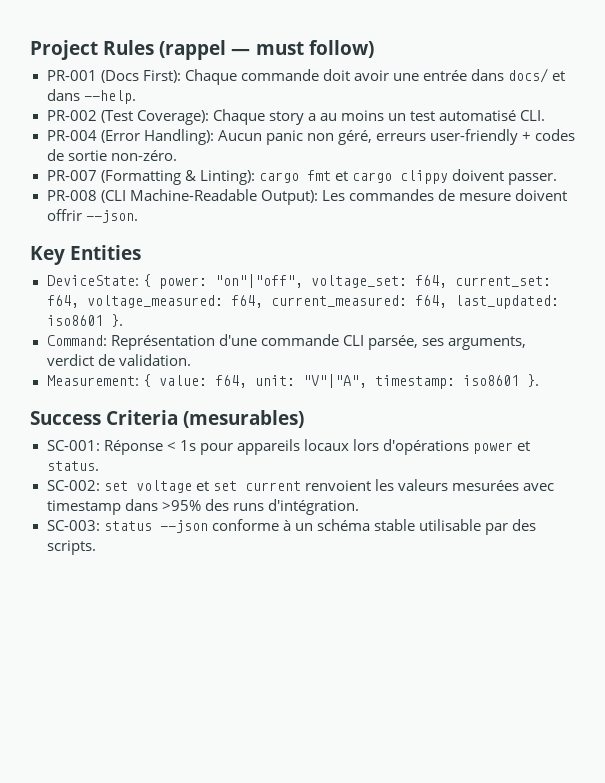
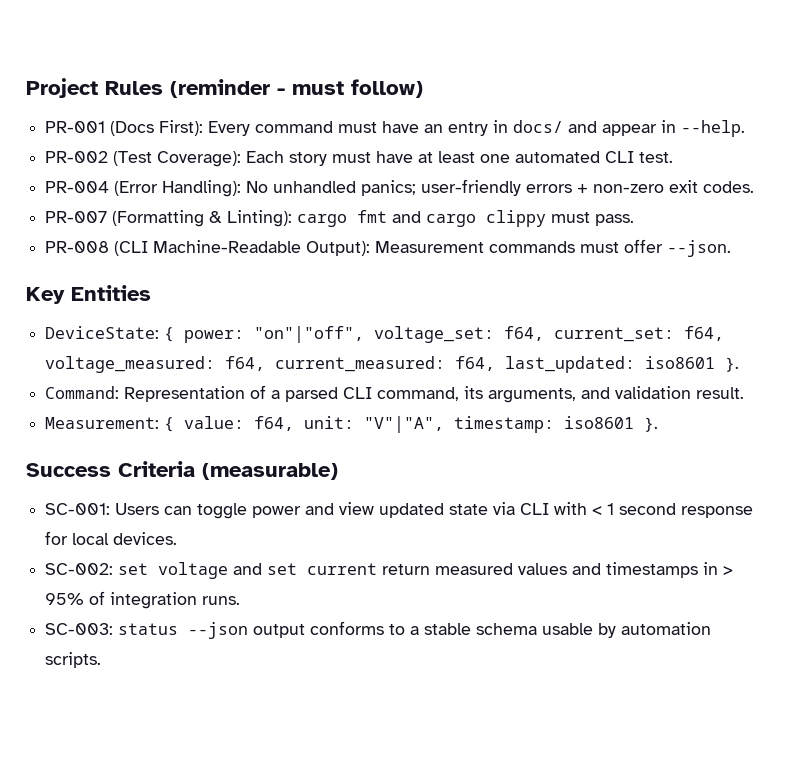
[159,40,251,60] (rappel — -> [170,79,285,98] (reminder -
[184,68,566,85] [46,89,136,104] [46,109,546,125] [46,129,576,145] [46,149,177,161] Chaque commande doit avoir une entrée dans docs/ et dans --help. // PR-002 (Test Coverage): Chaque story a au moins un test automatisé CLI. // PR-004 (Error Handling): Aucun panic non géré, erreurs user‑friendly + codes de sortie non‑zéro. -> [208,120,746,137] [45,151,674,167] [45,179,755,197] Every command must have an entry in docs/ and appear in --help. // PR-002 (Test Coverage): Each story must have at least one automated CLI test. // PR-004 (Error Handling): No unhandled panics; user-friendly errors + non-zero exit codes.
[334,171,348,181] et -> [392,211,422,223] and
[451,169,557,185] doivent passer. -> [551,212,635,226] must pass.
[321,189,567,201] [46,209,82,221] Les commandes de mesure doivent offrir -> [375,239,664,253] Measurement commands must offer
[110,334,526,350] [46,354,191,366] Représentation d'une commande CLI parsée, ses arguments, verdict de validation. -> [124,385,745,403] Representation of a parsed CLI command, its arguments, and validation result.
[183,410,305,428] (mesurables) -> [202,463,338,480] (measurable)
[103,439,530,455] [46,461,99,471] Réponse < 1s pour appareils locaux lors d'opérations power et status. -> [115,502,754,519] [45,531,178,545] Users can toggle power and view updated state via CLI with < 1 second response for local devices.
[195,481,209,491] et -> [233,563,263,575] and
[304,479,554,491] [46,499,359,515] [46,519,536,535] renvoient les valeurs mesurées avec timestamp dans >95% des runs d'intégration. // SC-003: status --json conforme à un schéma stable utilisable par des -> [382,562,734,578] [45,591,241,609] [45,621,712,639] return measured values and timestamps in > 95% of integration runs. // SC-003: status --json output conforms to a stable schema usable by automation

